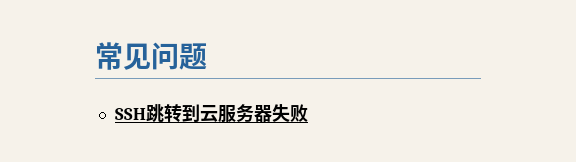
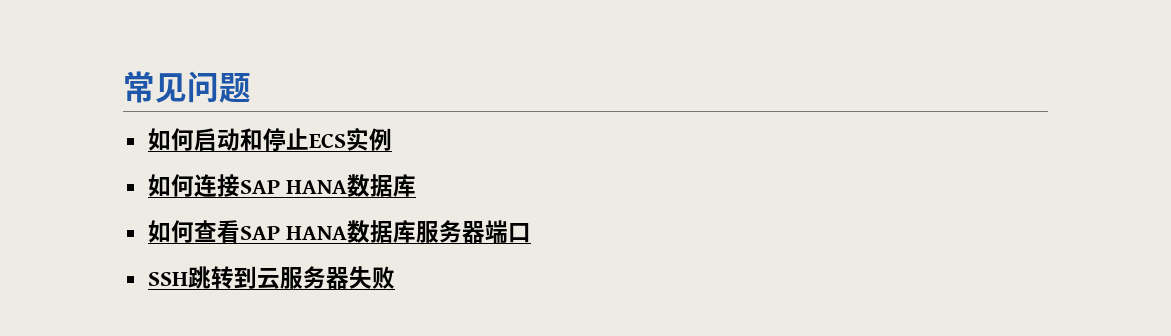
(207, 56) none -> [147,127,392,151] [147,174,416,198] [147,220,531,243] // 如何启动和停止ECS实例 // 如何连接SAP HANA数据库 // 如何查看SAP HANA数据库服务器端口

